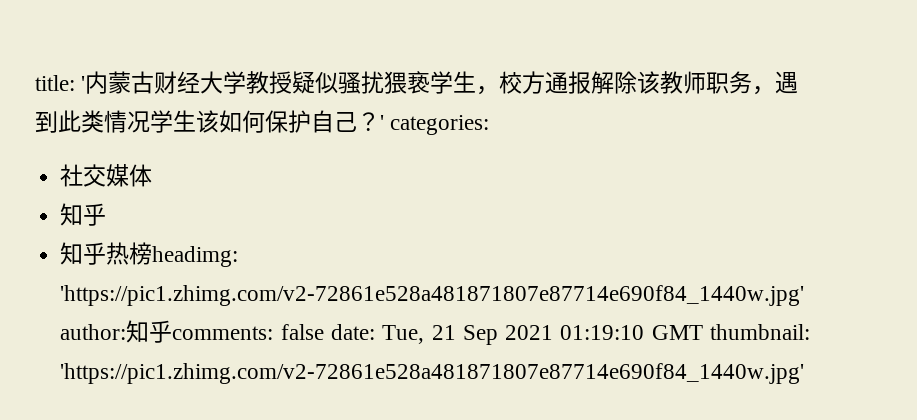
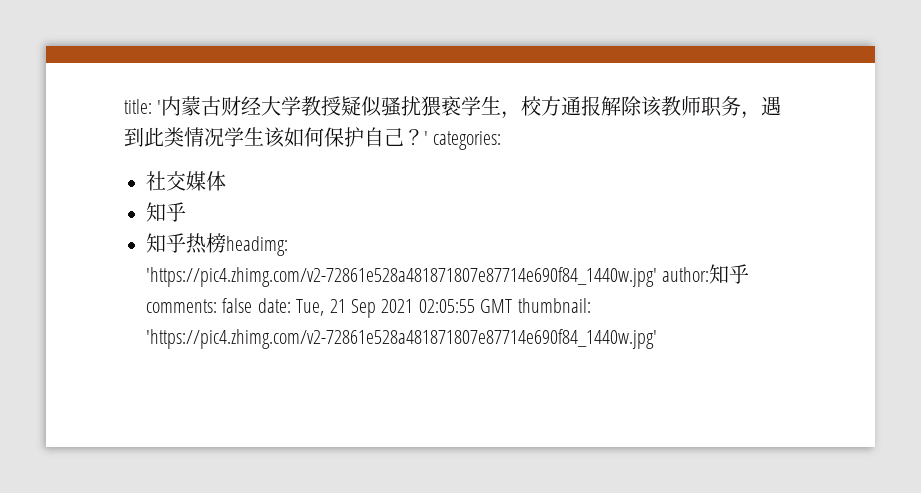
[60,285,805,306] 'https://pic1.zhimg.com/v2-72861e528a481871807e87714e690f84_1440w.jpg' -> [146,267,657,287] 'https://pic4.zhimg.com/v2-72861e528a481871807e87714e690f84_1440w.jpg'
[560,325,645,340] 01:19:10 -> [418,299,475,313] 02:05:55
[60,363,805,384] 'https://pic1.zhimg.com/v2-72861e528a481871807e87714e690f84_1440w.jpg' -> [146,329,657,349] 'https://pic4.zhimg.com/v2-72861e528a481871807e87714e690f84_1440w.jpg'

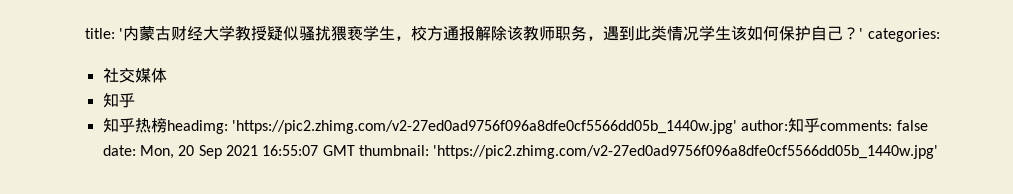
[146,267,657,287] 'https://pic4.zhimg.com/v2-72861e528a481871807e87714e690f84_1440w.jpg' -> [231,120,737,134] 'https://pic2.zhimg.com/v2-27ed0ad9756f096a8dfe0cf5566dd05b_1440w.jpg'
[296,299,346,316] Tue, 21 -> [139,145,195,159] Mon, 20
[418,299,475,313] 02:05:55 -> [262,145,319,156] 16:55:07
[146,329,657,349] 'https://pic4.zhimg.com/v2-72861e528a481871807e87714e690f84_1440w.jpg' -> [433,145,939,159] 'https://pic2.zhimg.com/v2-27ed0ad9756f096a8dfe0cf5566dd05b_1440w.jpg'

